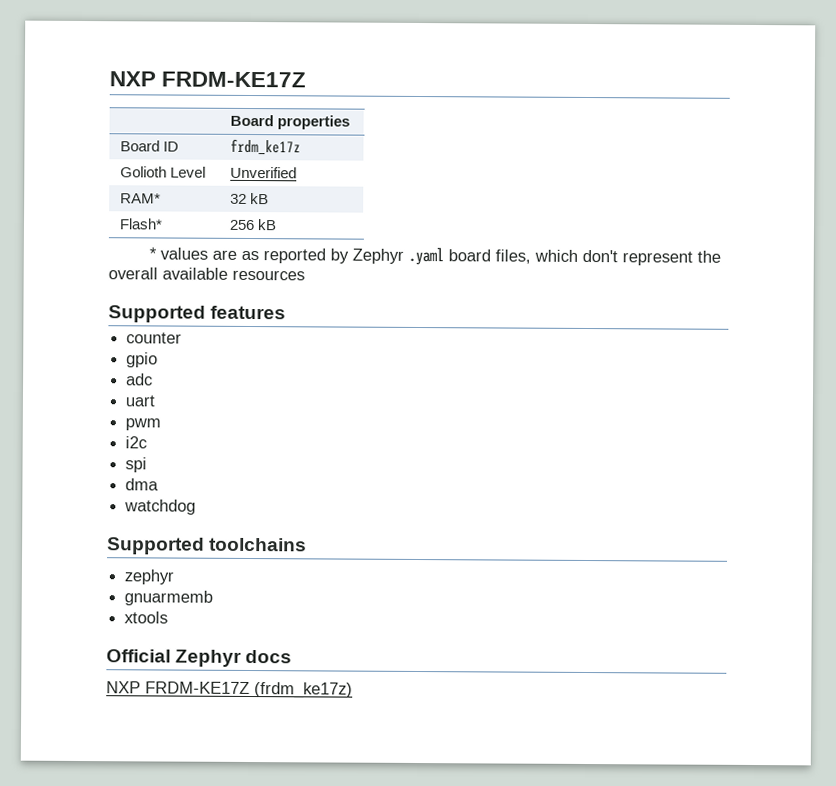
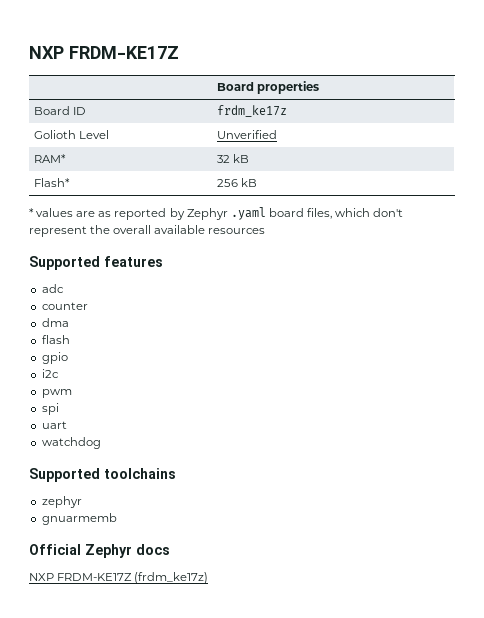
(287, 312) none -> [41,284,64,293] // adc
(183, 338) none -> [41,318,69,327] [41,335,70,344] // dma // flash
[126,373,154,386] [125,395,156,407] adc // uart -> [41,369,59,378] i2c
[125,436,148,449] // i2c -> (72, 393) none
[125,478,160,491] dma -> [41,421,67,429] uart
[124,611,169,624] // xtools -> (117, 519) none

